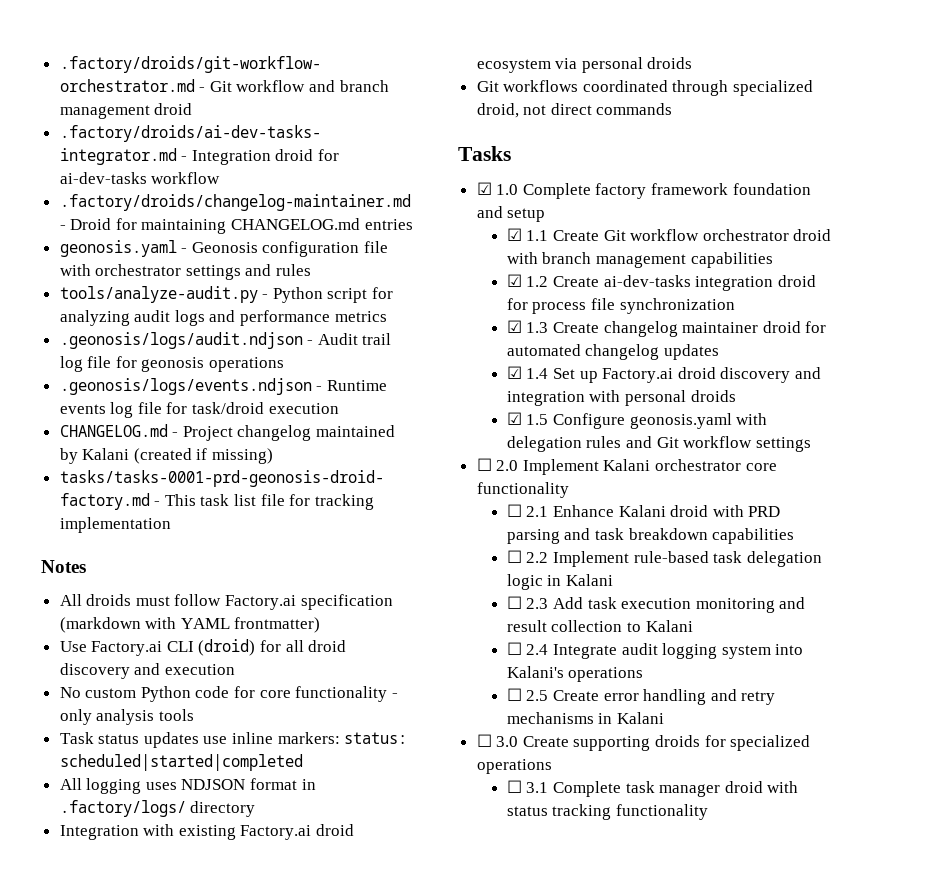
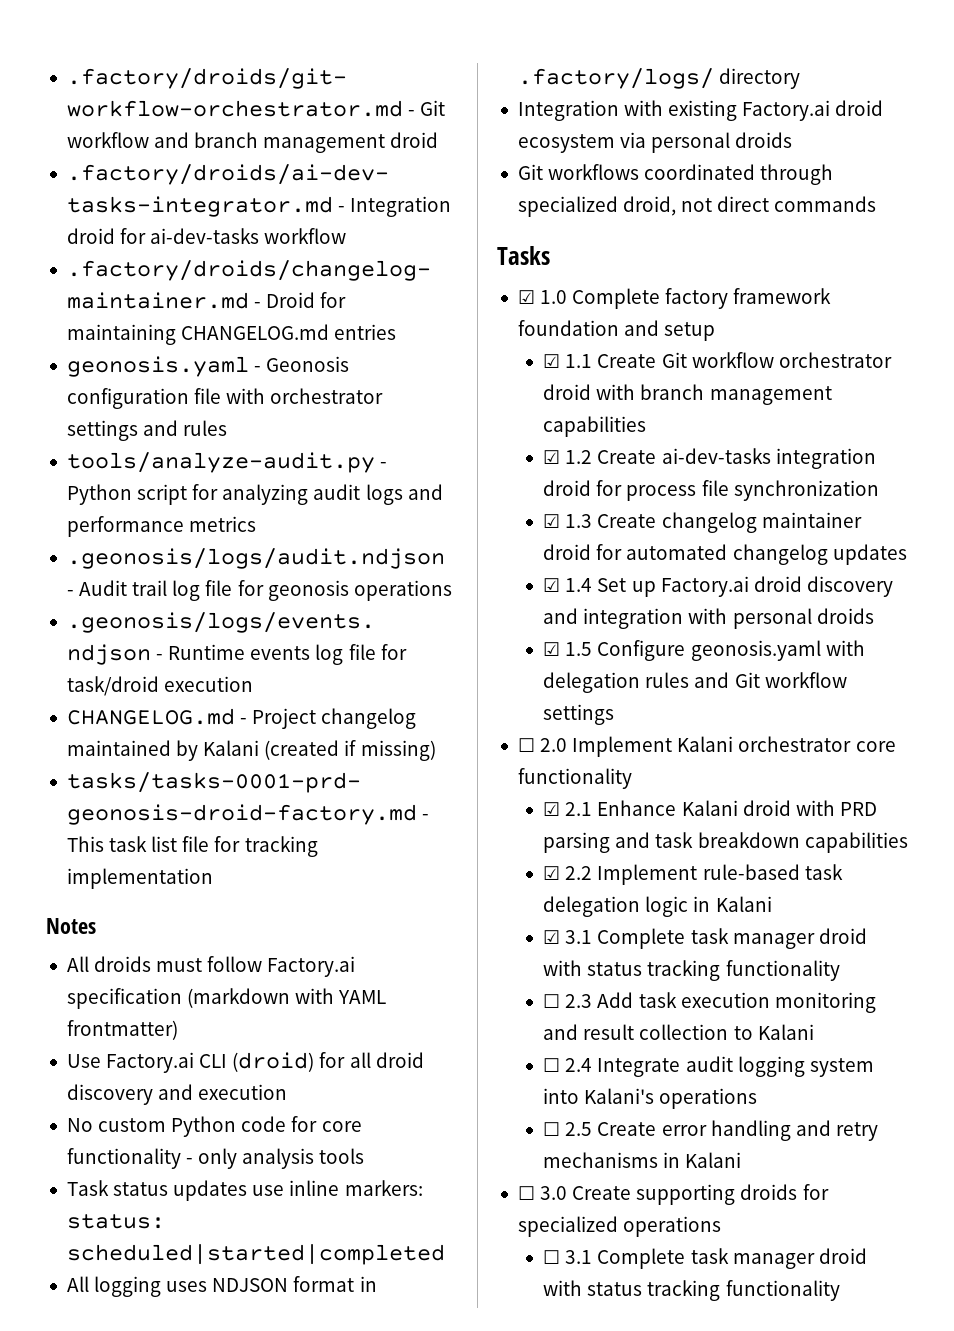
[506,504,522,517] ☐ -> [543,802,561,816] ☑
[506,550,522,563] ☐ -> [543,866,561,880] ☑
(614, 580) none -> [543,928,867,949] [543,960,840,981] // ☑ 3.1 Complete task manager droid with status tracking functionality

